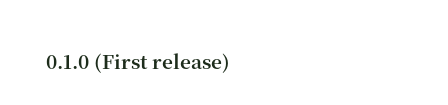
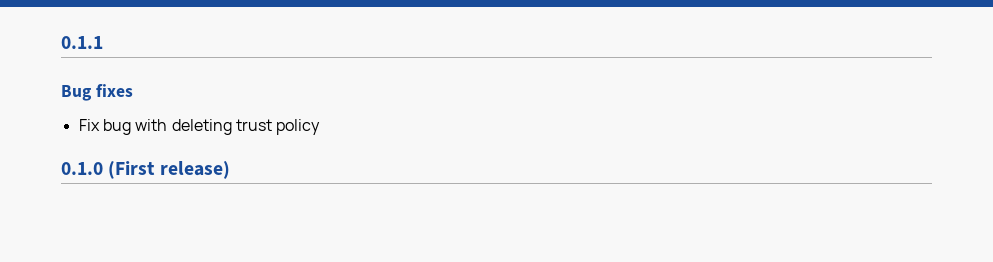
(46, 62) none -> [61,36,103,49] [61,84,133,101] [78,119,321,135] 0.1.1 // Bug fixes // Fix bug with deleting trust policy //

